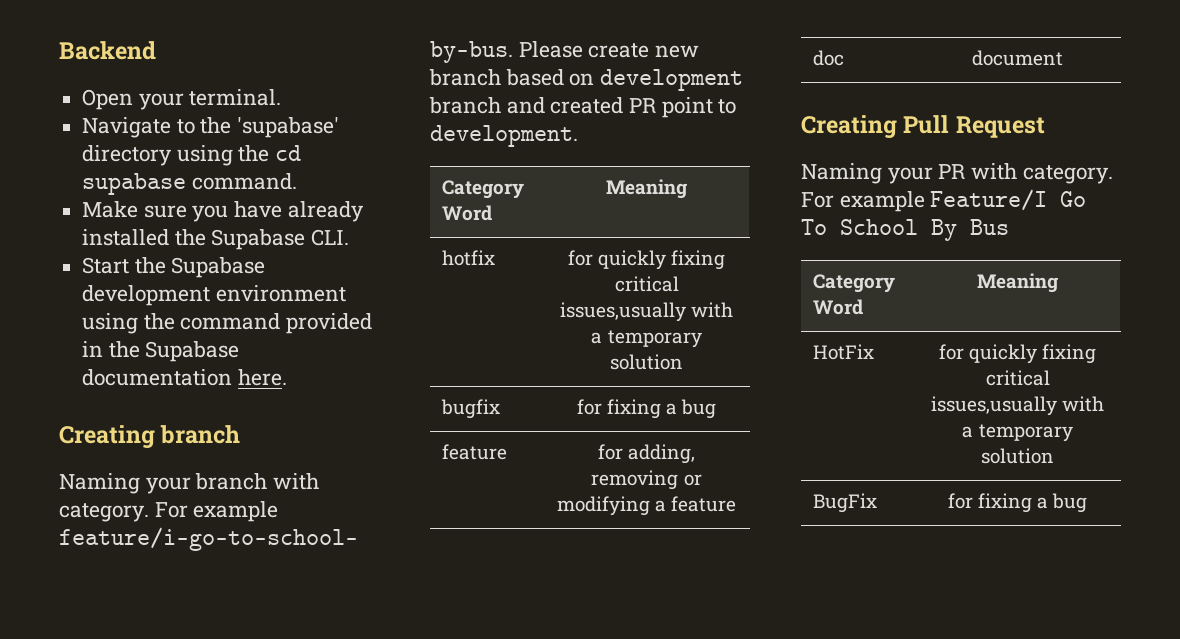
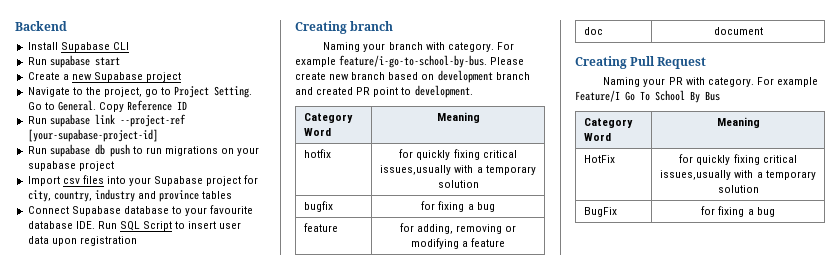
[82,89,282,110] [82,117,340,138] [82,145,302,166] [82,173,297,195] [82,201,364,222] [82,229,350,250] [82,257,266,278] [82,285,346,306] [82,313,373,334] [82,341,240,362] [82,369,287,386] Open your terminal. // Navigate to the 'supabase' directory using the cd supabase command. // Make sure you have already installed the Supabase CLI. // Start the Supabase development environment using the command provided in the Supabase documentation here. -> [27,42,129,52] [27,55,120,68] [27,72,182,82] [27,86,253,98] [27,100,188,112] [27,114,186,127] [27,129,158,142] [27,144,260,157] [27,161,114,171] [27,175,259,186] [27,189,233,202] [27,205,254,216] [27,221,242,231] [27,236,137,246] Install Supabase CLI // Run supabase start // Create a new Supabase project // Navigate to the project, go to Project Setting. Go to General. Copy Reference ID // Run supabase link --project-ref [your-supabase-project-id] // Run supabase db push to run migrations on your supabase project // Import csv files into your Supabase project for city, country, industry and province tables // Connect Supabase database to your favourite database IDE. Run SQL Script to insert user data upon registration

